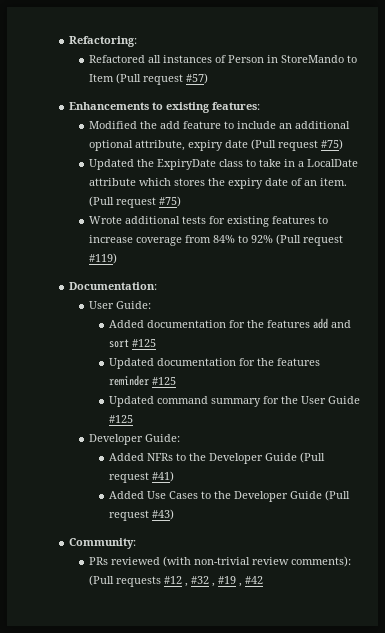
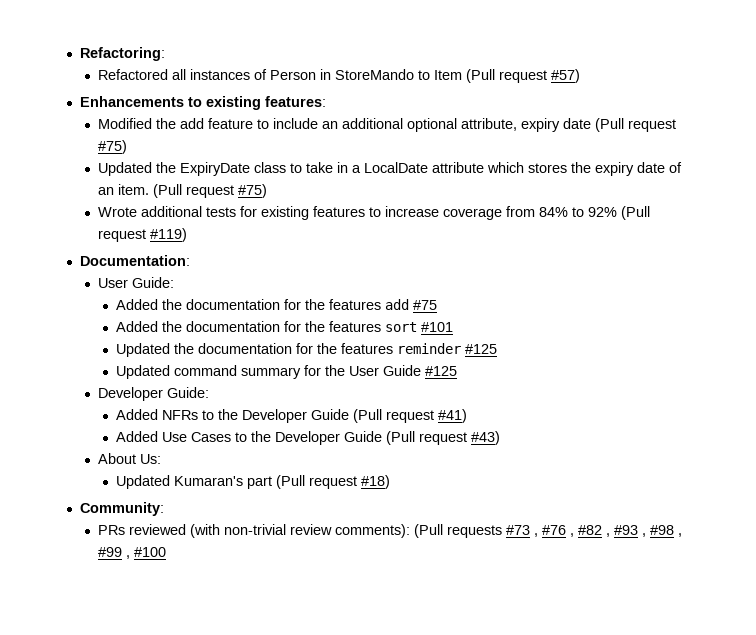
(144, 324) none -> [162,299,183,310] the
[330,320,351,328] [108,339,156,348] [108,358,154,369] and sort #125 // Updated -> [413,300,438,310] [116,321,454,332] [116,343,195,357] #75 // Added the documentation for the features sort #101 // Updated the
(174, 514) none -> [97,453,161,464] [116,475,391,489] // About Us: // Updated Kumaran's part (Pull request #18)
[163,576,263,587] #12 , #32 , #19 , #42 -> [505,525,682,537] [97,547,166,559] #73 , #76 , #82 , #93 , #98 , #99 , #100

